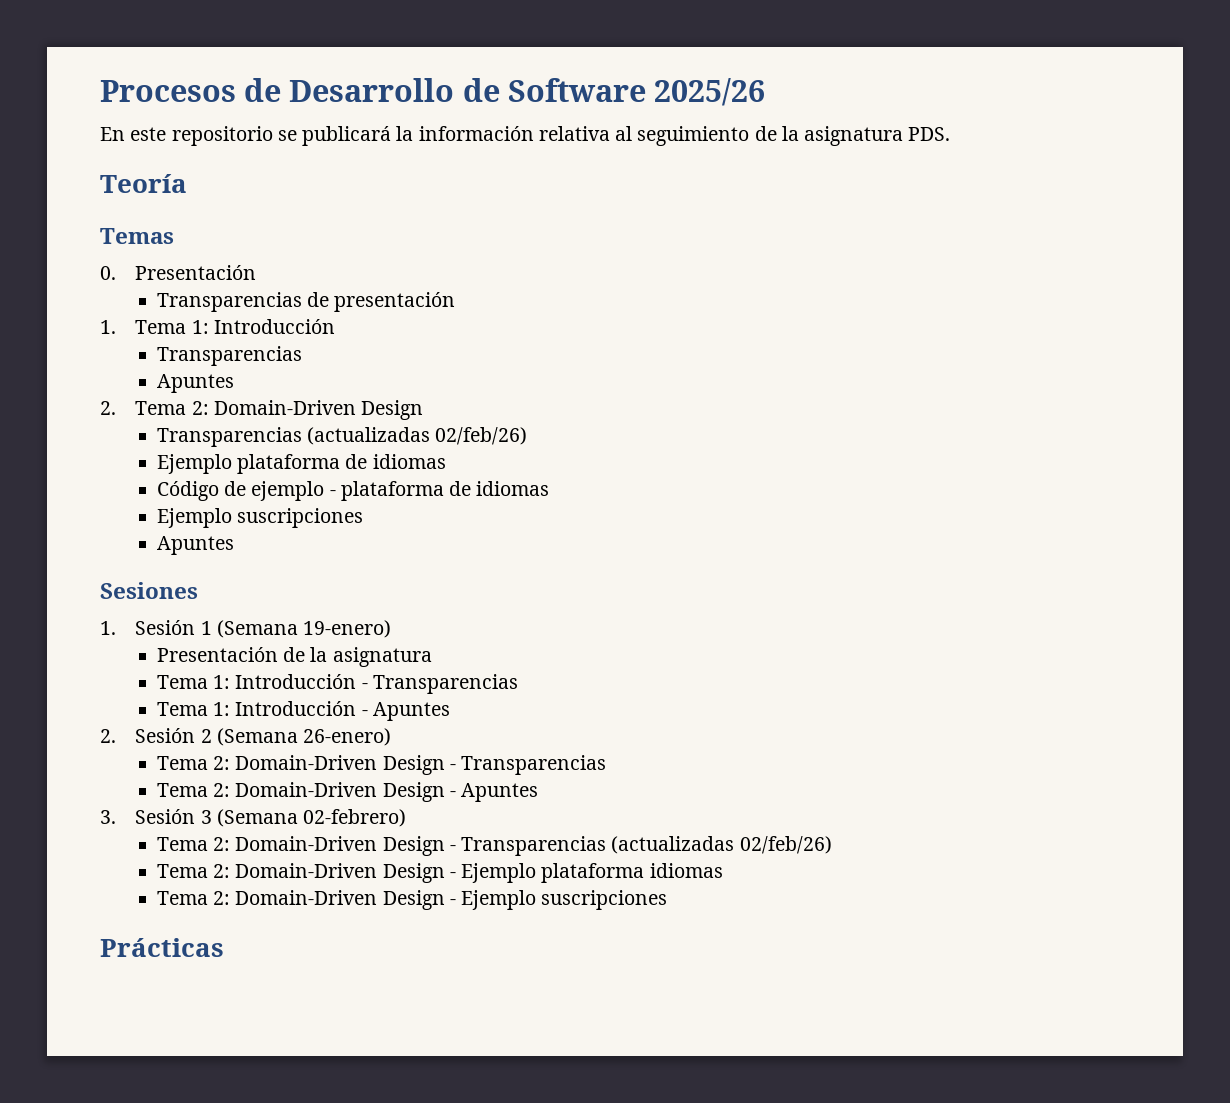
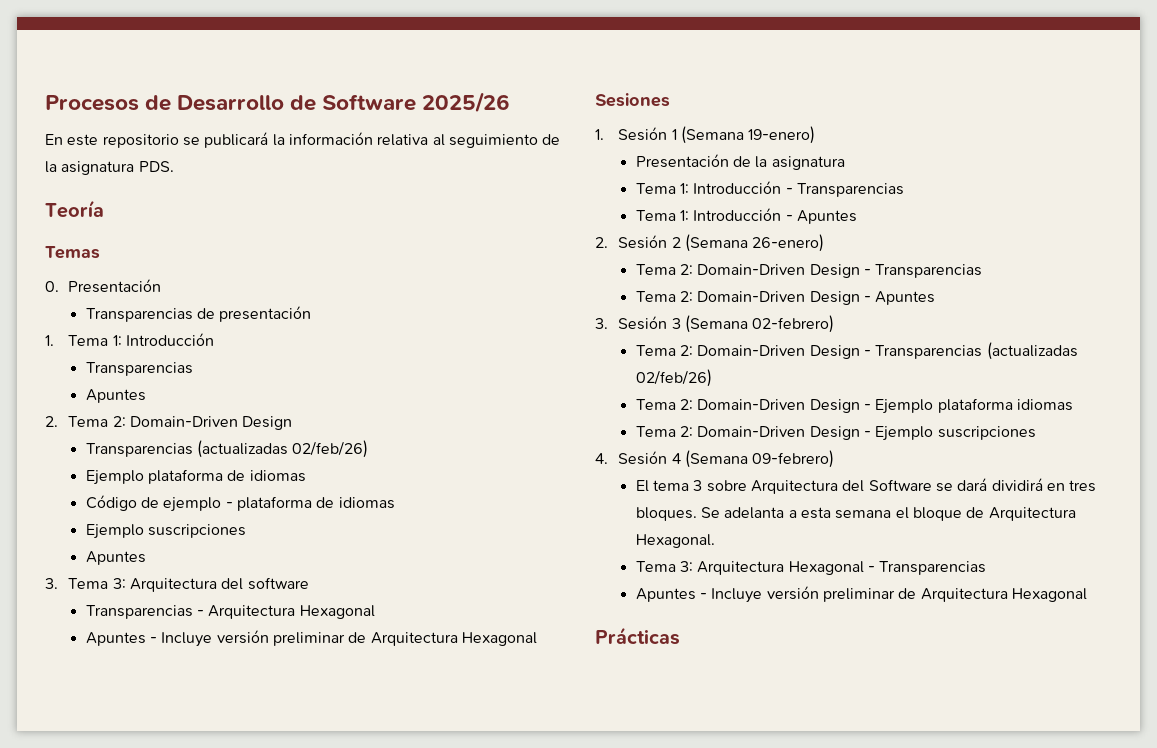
(234, 545) none -> [45,577,309,592] [85,605,375,619] [85,630,538,647] // 3. Tema 3: Arquitectura del software // Transparencias - Arquitectura Hexagonal // Apuntes - Incluye versión preliminar de Arquitectura Hexagonal
(668, 900) none -> [595,450,835,468] [635,478,1097,494] [635,507,1076,521] [635,534,715,548] [635,561,987,575] [635,586,1088,603] // 4. Sesión 4 (Semana 09-febrero) // El tema 3 sobre Arquitectura del Software se dará dividirá en tres bloques. Se adelanta a esta semana el bloque de Arquitectura Hexagonal. // Tema 3: Arquitectura Hexagonal - Transparencias // Apuntes - Incluye versión preliminar de Arquitectura Hexagonal

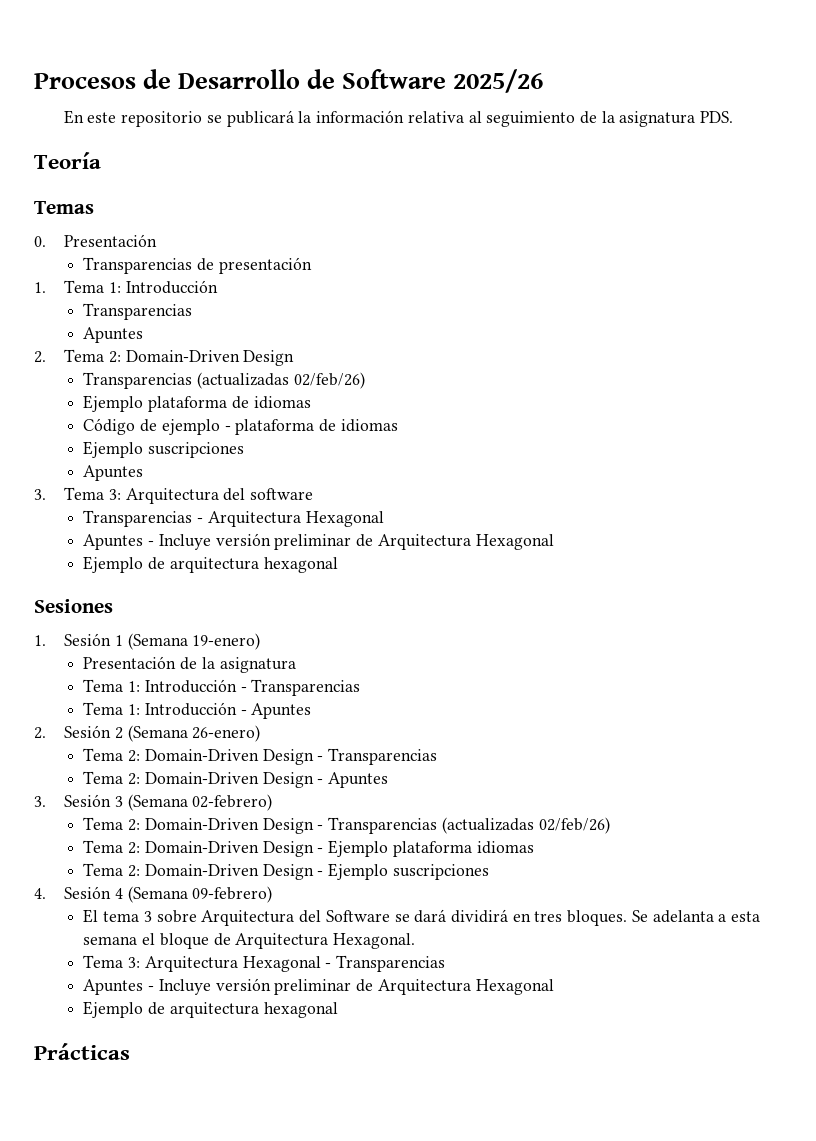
(538, 639) none -> [83,556,338,573] // Ejemplo de arquitectura hexagonal
(1088, 595) none -> [83,1001,338,1018] // Ejemplo de arquitectura hexagonal

